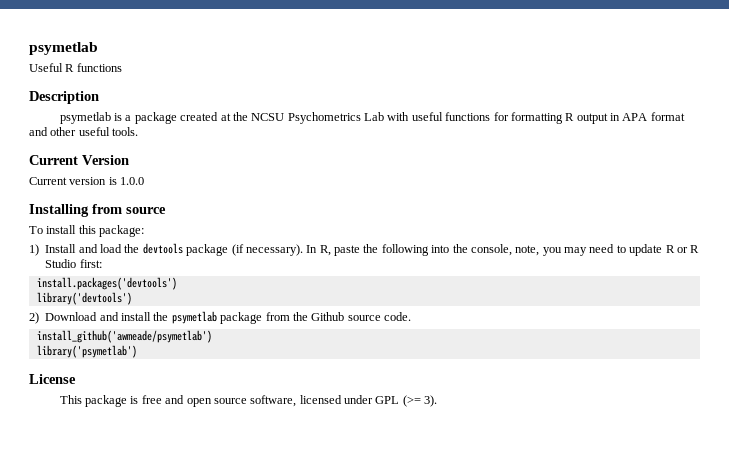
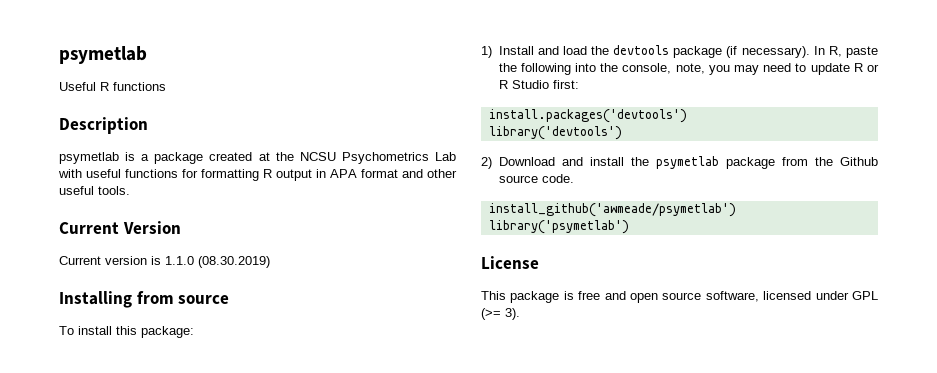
[120,177,145,185] 1.0.0 -> [165,256,270,268] 1.1.0 (08.30.2019)

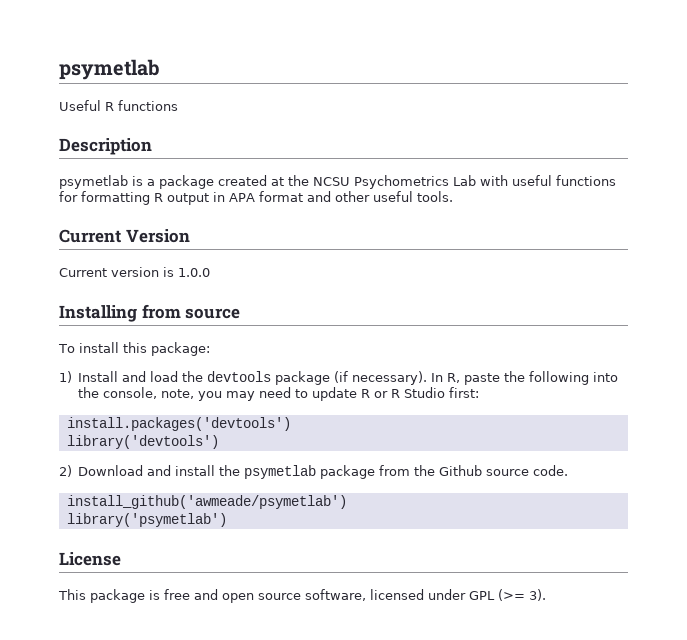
[165,256,270,268] 1.1.0 (08.30.2019) -> [178,268,210,277] 1.0.0

